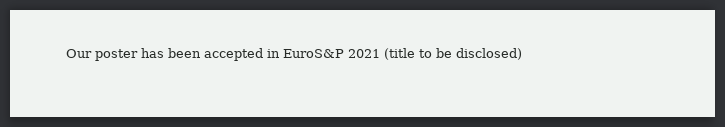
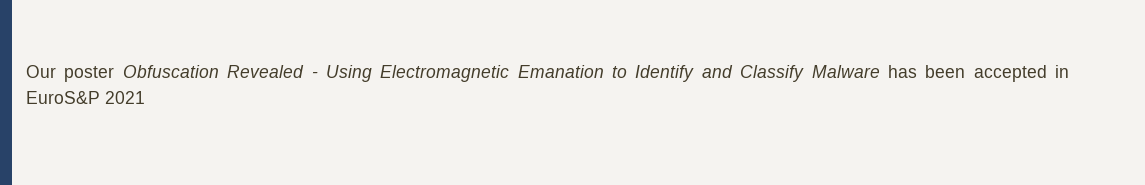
(138, 55) none -> [122,65,880,82] Obfuscation Revealed - Using Electromagnetic Emanation to Identify and Classify Malware
[384,48,522,60] (title to be disclosed) -> (145, 97) none

